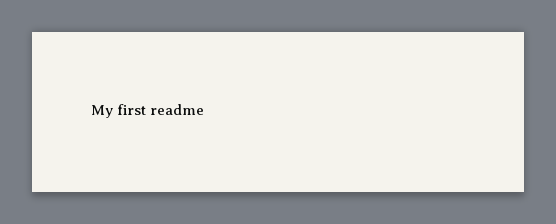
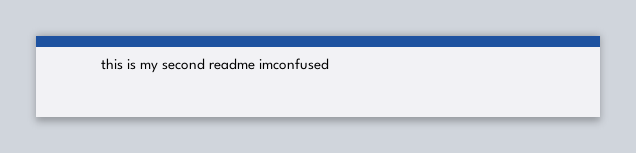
[91,104,205,118] My first readme -> [101,58,330,73] this is my second readme imconfused

